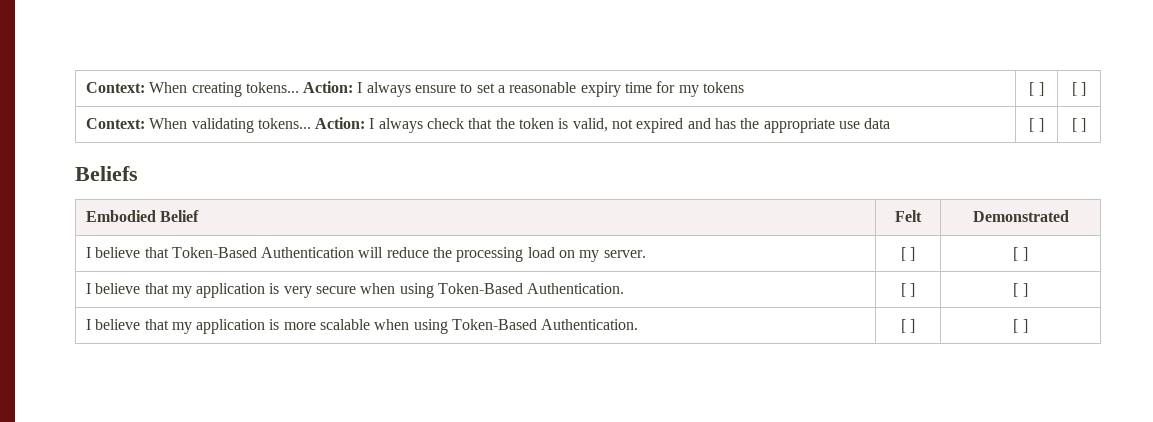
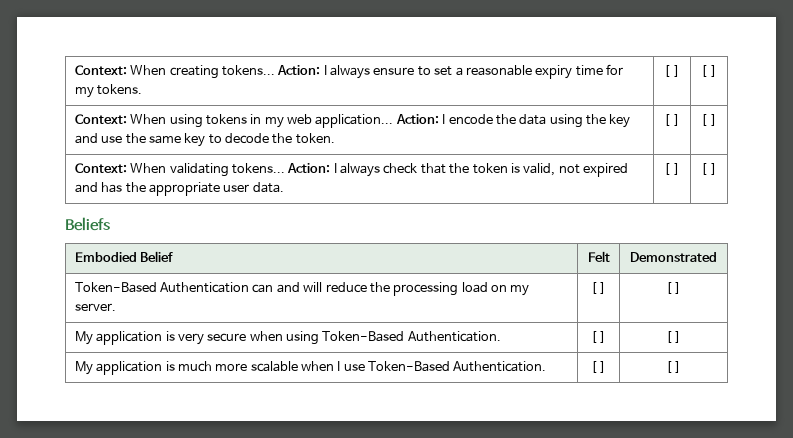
[703,82,745,93] tokens -> [97,84,143,95] [664,65,680,77] [701,65,717,77] [74,114,631,128] [74,133,335,147] tokens. | [ ] | [ ] // Context: When using tokens in my web application... Action: I encode the data using the key and use the same key to decode the token.
[838,118,891,129] use data -> [223,182,284,193] user data.
[85,247,355,258] I believe that Token-Based Authentication -> [74,282,300,293] Token-Based Authentication can and
[85,283,192,298] I believe that my -> [74,331,93,345] My
[85,319,280,334] I believe that my application is -> [74,361,212,375] My application is much
[413,319,448,334] using -> [337,361,365,371] I use

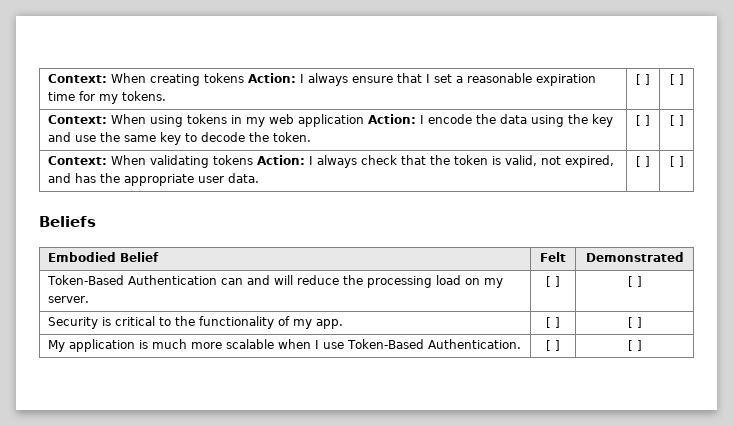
[221,65,275,76] tokens... -> [204,73,245,83] tokens
[417,66,431,76] to -> [397,73,431,83] that I
[535,65,573,79] expiry -> [536,74,597,86] expiration
[315,114,394,128] application... -> [298,114,365,127] application
[231,163,285,174] tokens... -> [213,155,254,165] tokens
[582,163,628,177] expired -> [565,155,615,168] expired,
[74,331,501,345] My application is very secure when using Token-Based Authentication. -> [48,316,344,329] Security is critical to the functionality of my app.

